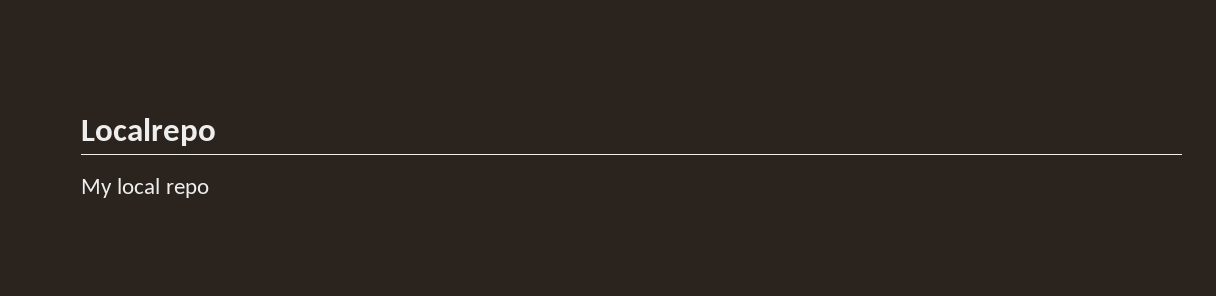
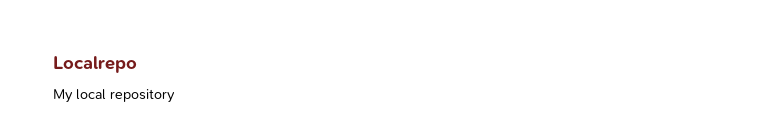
[166,183,210,198] repo -> [110,89,175,103] repository

